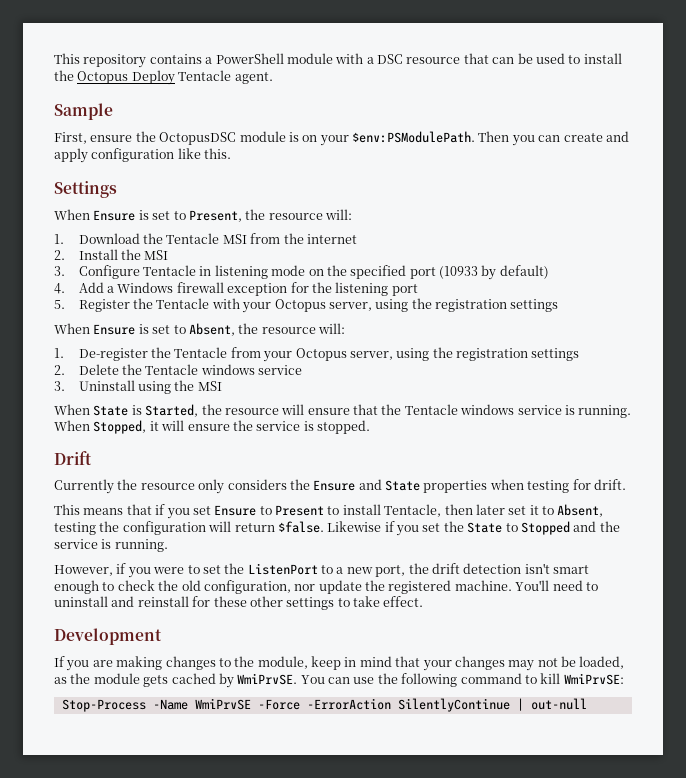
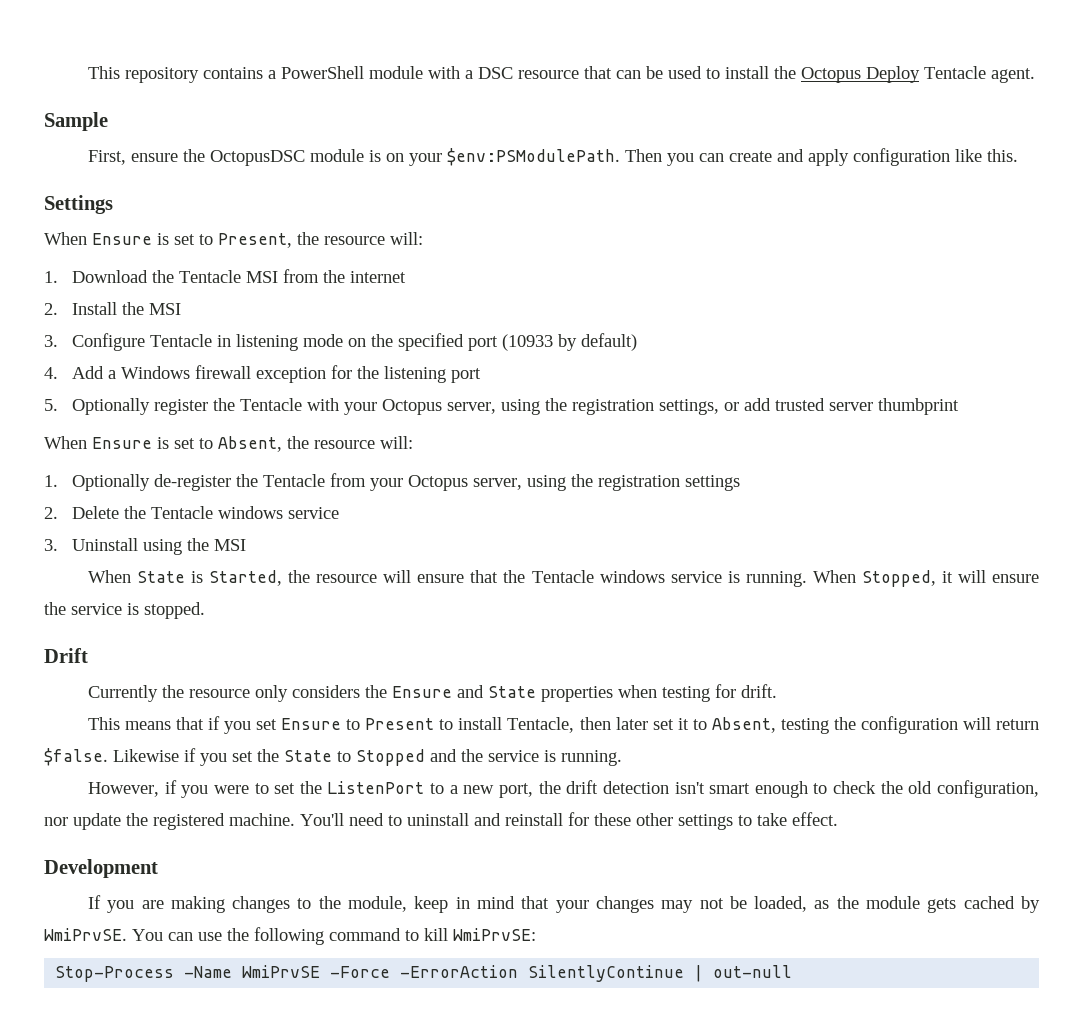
[78,299,130,312] Register -> [72,398,209,415] Optionally register
[510,299,559,312] settings -> [659,398,960,415] settings, or add trusted server thumbprint
[78,348,148,361] De-register -> [72,474,232,491] Optionally de-register

